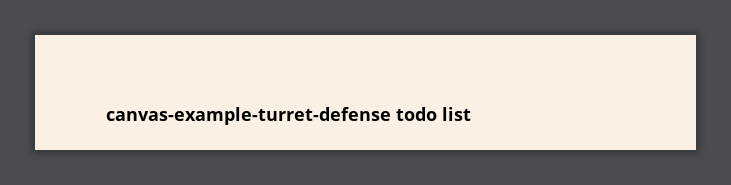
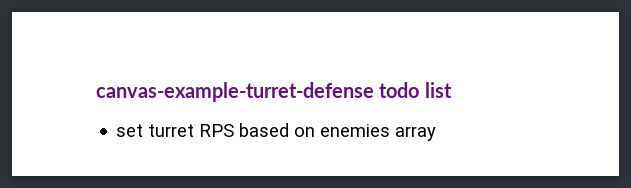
(471, 114) none -> [116,123,437,141] // set turret RPS based on enemies array

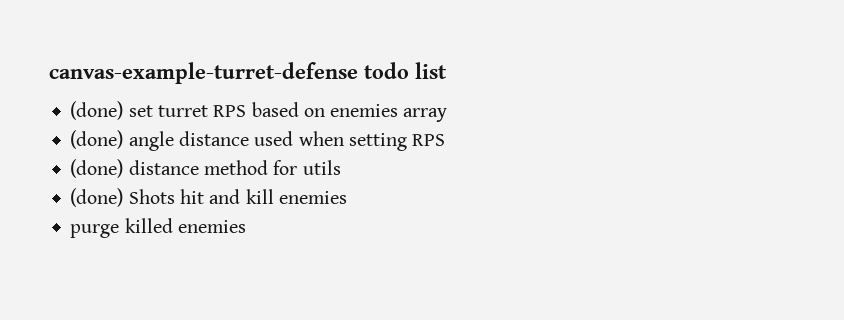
(452, 90) none -> [70,101,124,120] (done)
(437, 134) none -> [70,130,446,151] [70,159,341,178] [70,188,347,207] [70,218,246,238] // (done) angle distance used when setting RPS // (done) distance method for utils // (done) Shots hit and kill enemies // purge killed enemies

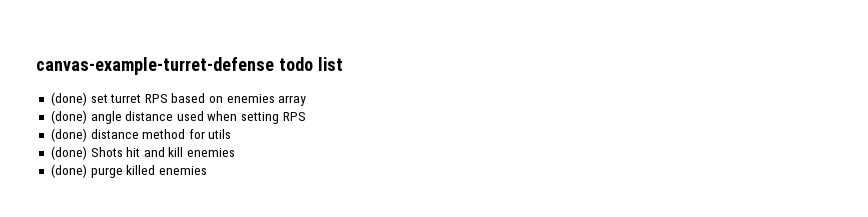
(347, 197) none -> [50,164,87,178] (done)

